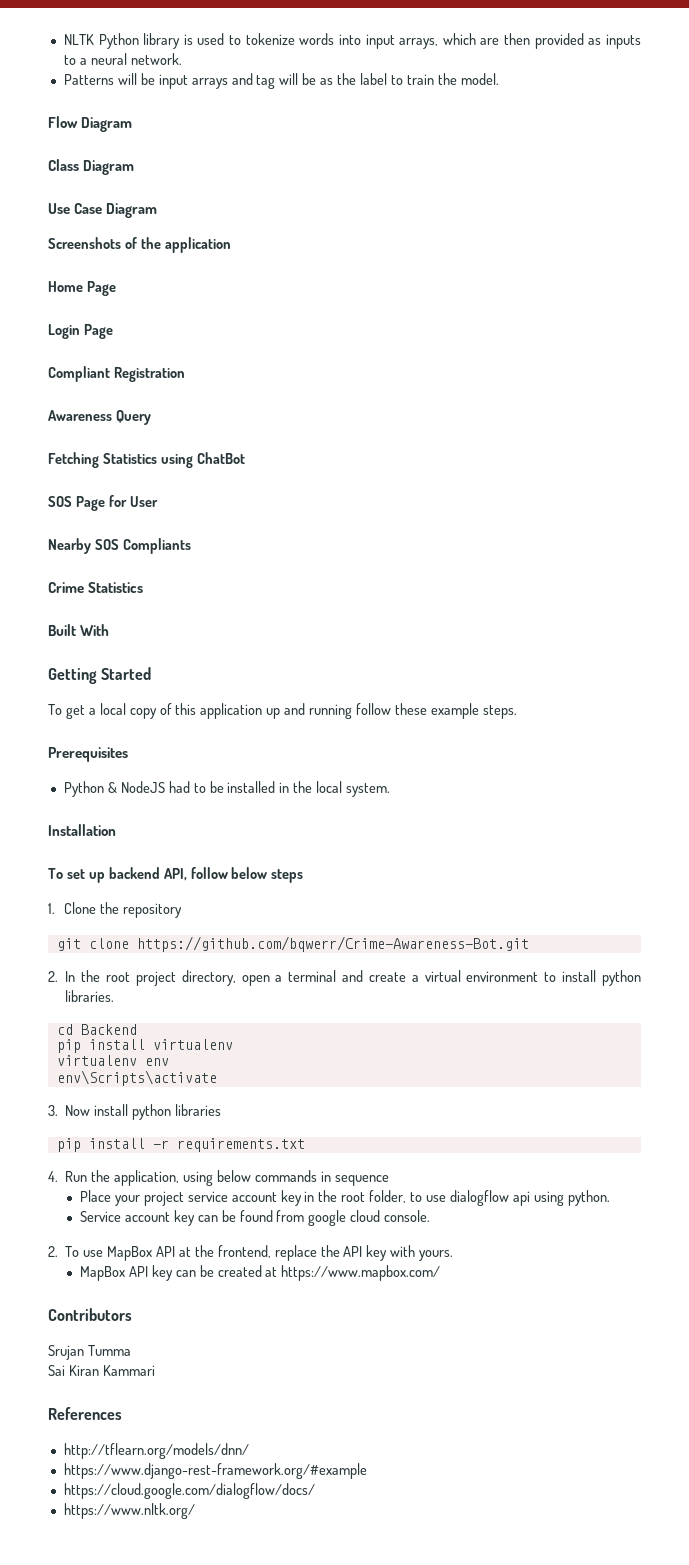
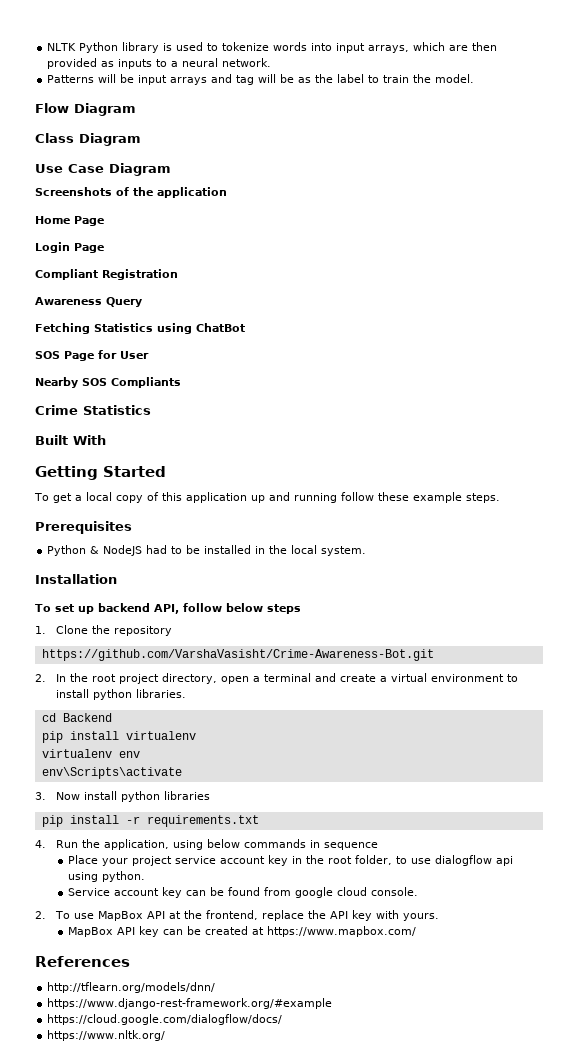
[56,936,529,952] git clone https://github.com/bqwerr/Crime-Awareness-Bot.git -> [41,649,434,661] https://github.com/VarshaVasisht/Crime-Awareness-Bot.git
[48,1308,132,1321] [48,1345,131,1360] [48,1365,155,1376] // Contributors // Srujan Tumma // Sai Kiran Kammari -> (417, 931) none

